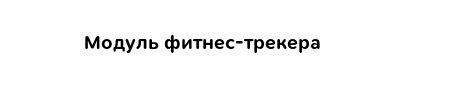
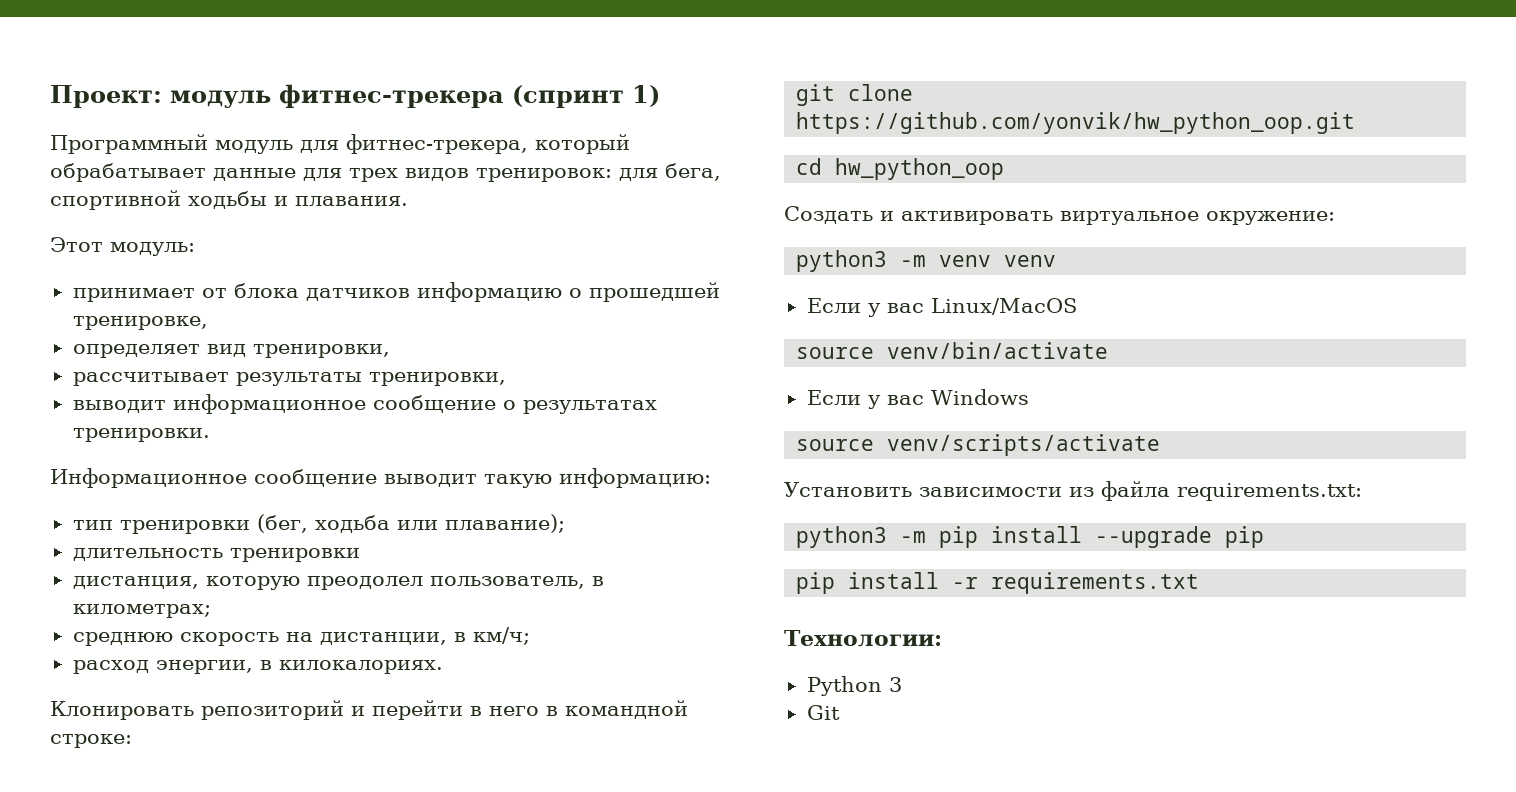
[84,34,322,53] Модуль фитнес-трекера -> [50,84,660,108] [50,134,630,154] [50,163,721,182] [50,190,408,210] [50,237,195,256] [72,282,720,302] [72,316,208,330] [72,344,390,358] [72,372,506,386] [72,394,657,414] [72,428,210,442] [50,468,711,488] [72,514,565,534] [72,548,360,562] [72,576,604,590] [72,604,211,618] [72,627,530,646] [72,660,443,674] [50,700,688,720] [50,734,132,748] [796,84,914,106] [796,112,1356,134] [796,158,1005,180] [784,206,1335,225] [796,250,1057,272] [806,298,1077,317] [796,342,1109,359] [806,389,1029,409] [796,434,1161,456] [784,481,1362,501] [796,526,1265,548] [796,572,1200,594] [784,630,942,647] [806,676,902,696] [806,705,840,720] Проект: модуль фитнес-трекера (спринт 1) // Программный модуль для фитнес-трекера, который обрабатывает данные для трех видов тренировок: для бега, спортивной ходьбы и плавания. // Этот модуль: // принимает от блока датчиков информацию о прошедшей тренировке, // определяет вид тренировки, // рассчитывает результаты тренировки, // выводит информационное сообщение о результатах тренировки. // Информационное сообщение выводит такую информацию: // тип тренировки (бег, ходьба или плавание); // длительность тренировки // дистанция, которую преодолел пользователь, в километрах; // среднюю скорость на дистанции, в км/ч; // расход энергии, в килокалориях. // Клонировать репозиторий и перейти в него в командной строке: // git clone https://github.com/yonvik/hw_python_oop.git // cd hw_python_oop // Cоздать и активировать виртуальное окружение: // python3 -m venv venv // Если у вас Linux/MacOS // source venv/bin/activate // Если у вас Windows // source venv/scripts/activate // Установить зависимости из файла requirements.txt: // python3 -m pip install --upgrade pip // pip install -r requirements.txt // Технологии: // Python 3 // Git

